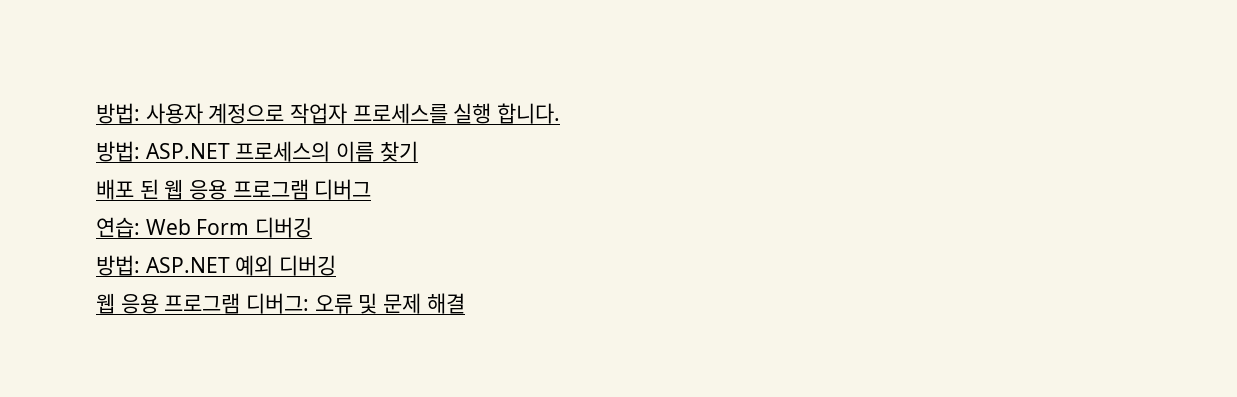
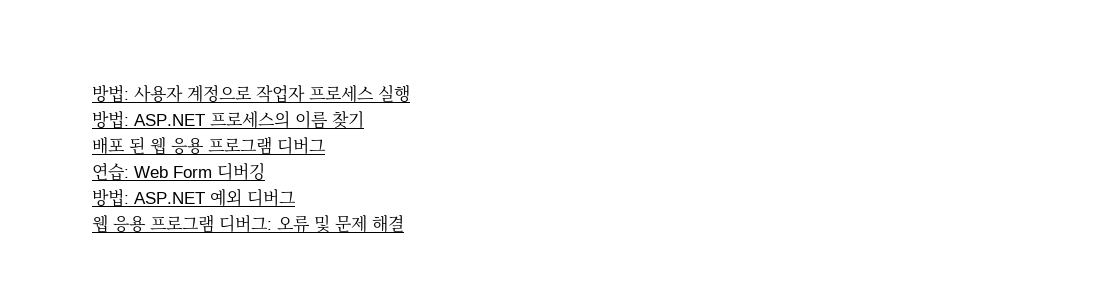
[352,103,448,124] 프로세스를 -> [309,85,374,103] 프로세스
[497,103,561,124] 합니다. -> (410, 93) none
[279,255,337,276] 디버깅 -> [247,188,296,207] 디버그

